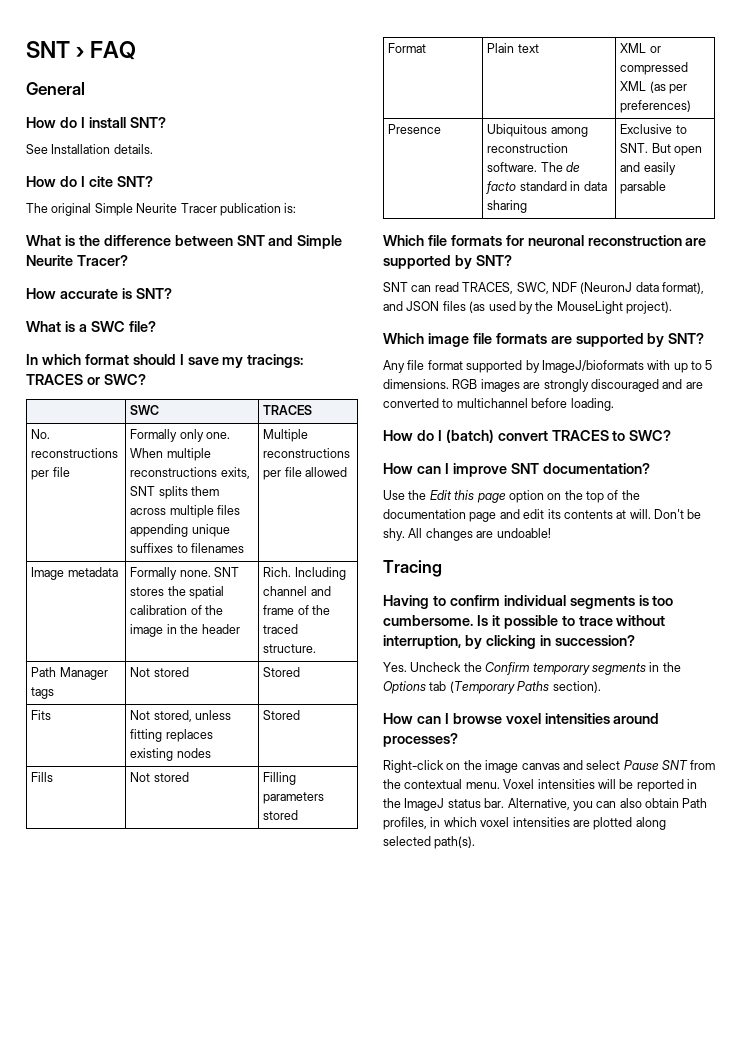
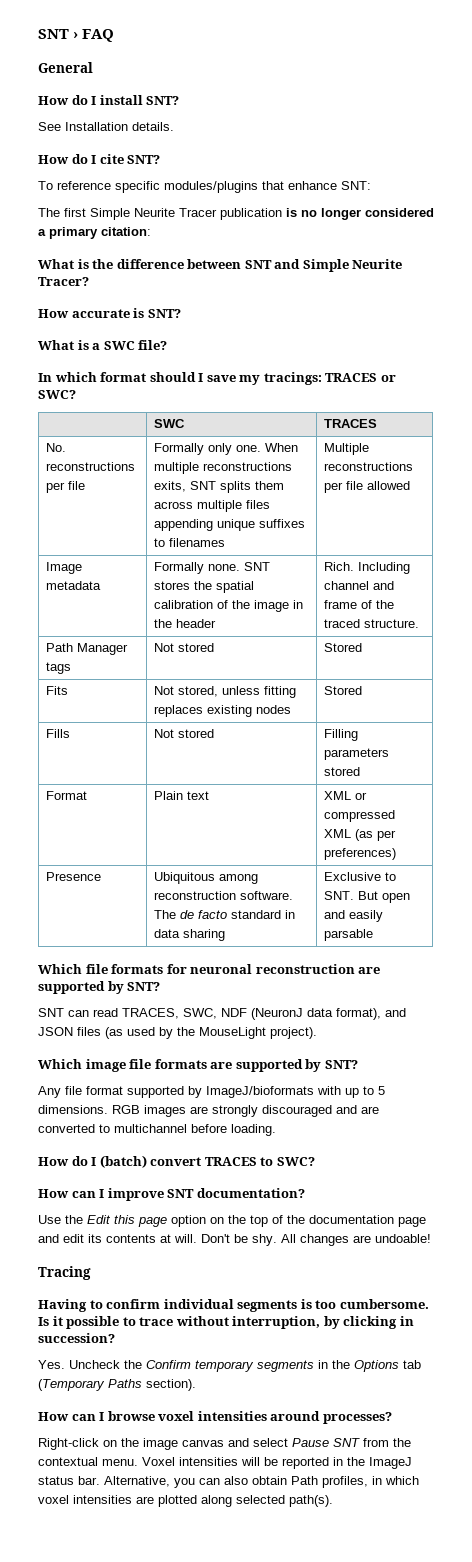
[26,203,92,216] // The original -> [38,181,371,193] [38,208,86,217] // To reference specific modules/plugins that enhance SNT: // The first
[284,203,297,213] is: -> [286,208,434,220] [38,227,151,239] is no longer considered a primary citation:

